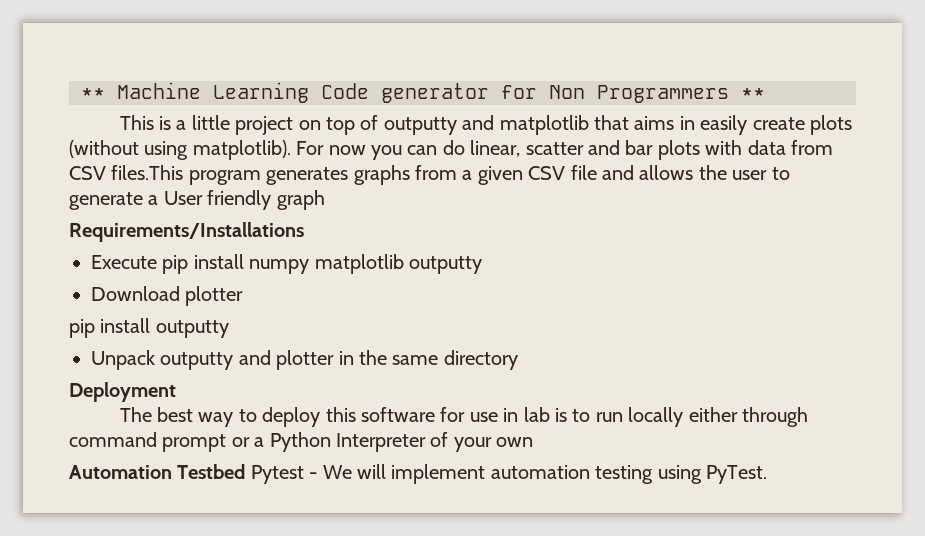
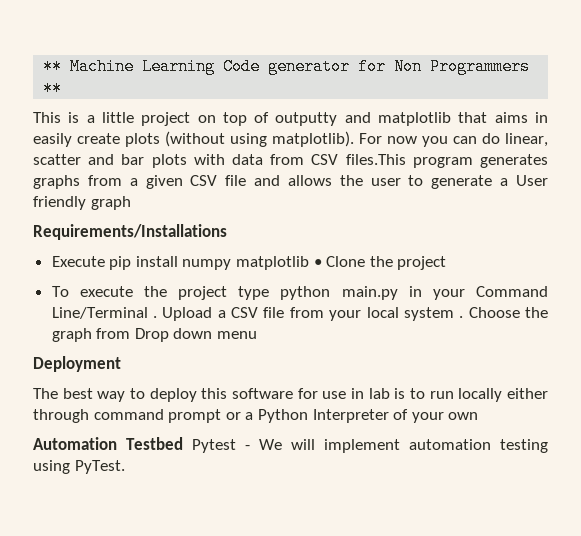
[409,256,482,274] [91,286,244,306] [69,318,229,338] [91,350,518,370] outputty // Download plotter // pip install outputty // Unpack outputty and plotter in the same directory -> [313,256,447,270] [51,286,548,300] [51,307,548,321] [51,328,258,342] • Clone the project // To execute the project type python main.py in your Command Line/Terminal . Upload a CSV file from your local system . Choose the graph from Drop down menu

